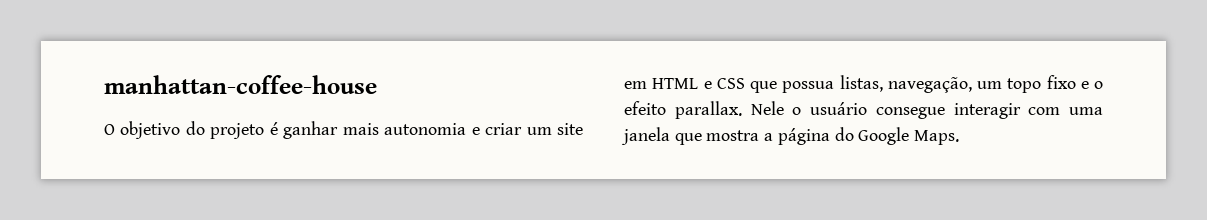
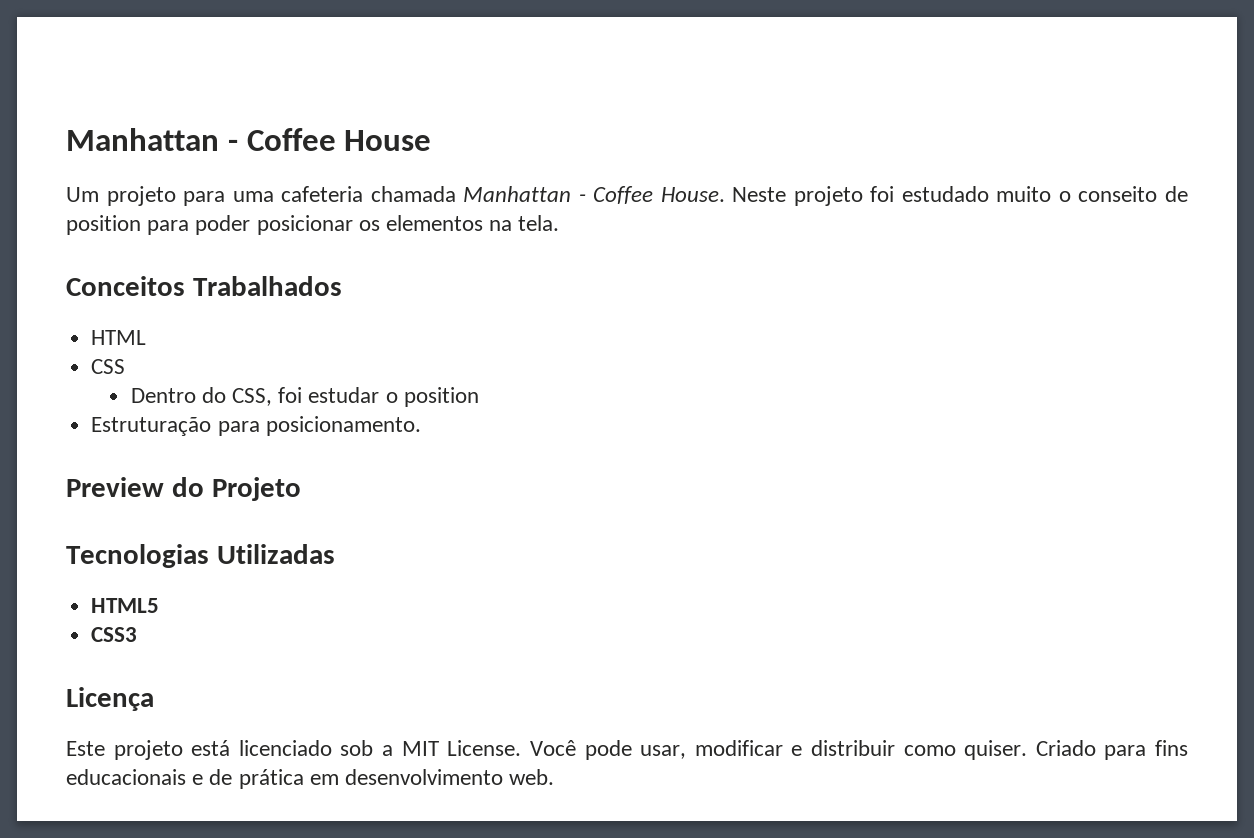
[104,75,377,94] [104,121,583,139] [624,75,1103,93] [624,101,1103,119] [621,127,960,145] manhattan-coffee-house // O objetivo do projeto é ganhar mais autonomia e criar um site em HTML e CSS que possua listas, navegação, um topo fixo e o efeito parallax. Nele o usuário consegue interagir com uma janela que mostra a página do Google Maps. -> [66,128,432,151] [66,186,1188,206] [66,215,560,235] [66,276,342,296] [91,330,147,345] [91,359,126,374] [130,387,479,407] [91,416,421,436] [66,477,301,501] [66,544,335,568] [91,598,160,613] [91,627,138,642] [66,687,154,711] [66,740,1188,760] [66,769,555,789] Manhattan - Coffee House // Um projeto para uma cafeteria chamada Manhattan - Coffee House. Neste projeto foi estudado muito o conseito de position para poder posicionar os elementos na tela. // Conceitos Trabalhados // HTML // CSS // Dentro do CSS, foi estudar o position // Estruturação para posicionamento. // Preview do Projeto // Tecnologias Utilizadas // HTML5 // CSS3 // Licença // Este projeto está licenciado sob a MIT License. Você pode usar, modificar e distribuir como quiser. Criado para fins educacionais e de prática em desenvolvimento web.

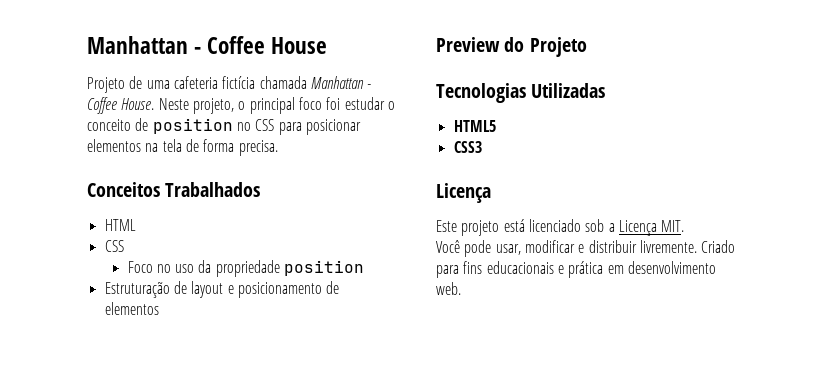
[66,186,226,206] Um projeto para -> [87,76,143,93] Projeto de
(364, 194) none -> [222,76,256,89] fictícia
[793,186,1188,206] [66,215,560,235] [66,276,342,296] [91,330,147,345] [91,359,126,374] [130,387,479,407] [91,416,421,436] projeto foi estudado muito o conseito de position para poder posicionar os elementos na tela. // Conceitos Trabalhados // HTML // CSS // Dentro do CSS, foi estudar o position // Estruturação para posicionamento. -> [192,97,395,114] [87,118,361,135] [87,139,278,156] [87,182,261,197] [104,219,136,231] [104,240,124,252] [127,260,365,277] [104,281,340,298] [104,302,159,315] projeto, o principal foco foi estudar o conceito de position no CSS para posicionar elementos na tela de forma precisa. // Conceitos Trabalhados // HTML // CSS // Foco no uso da propriedade position // Estruturação de layout e posicionamento de elementos
[401,740,522,756] MIT License. -> [618,220,685,236] Licença MIT. //
[903,740,1028,760] como quiser. -> [639,240,697,253] livremente.
[209,769,233,785] de -> (564, 269) none

